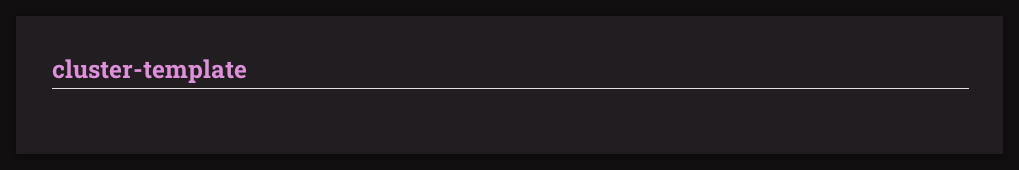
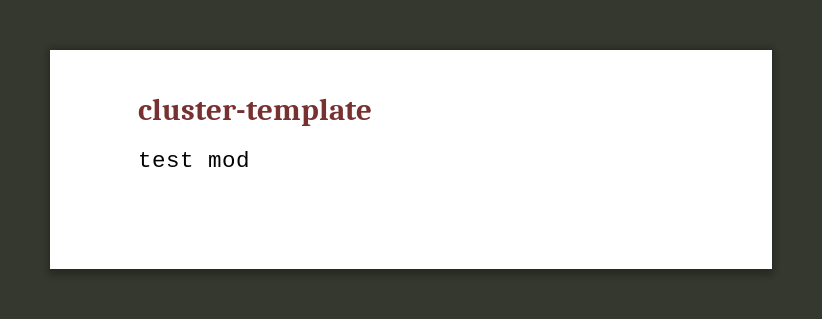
(247, 71) none -> [138,151,250,167] // test mod

